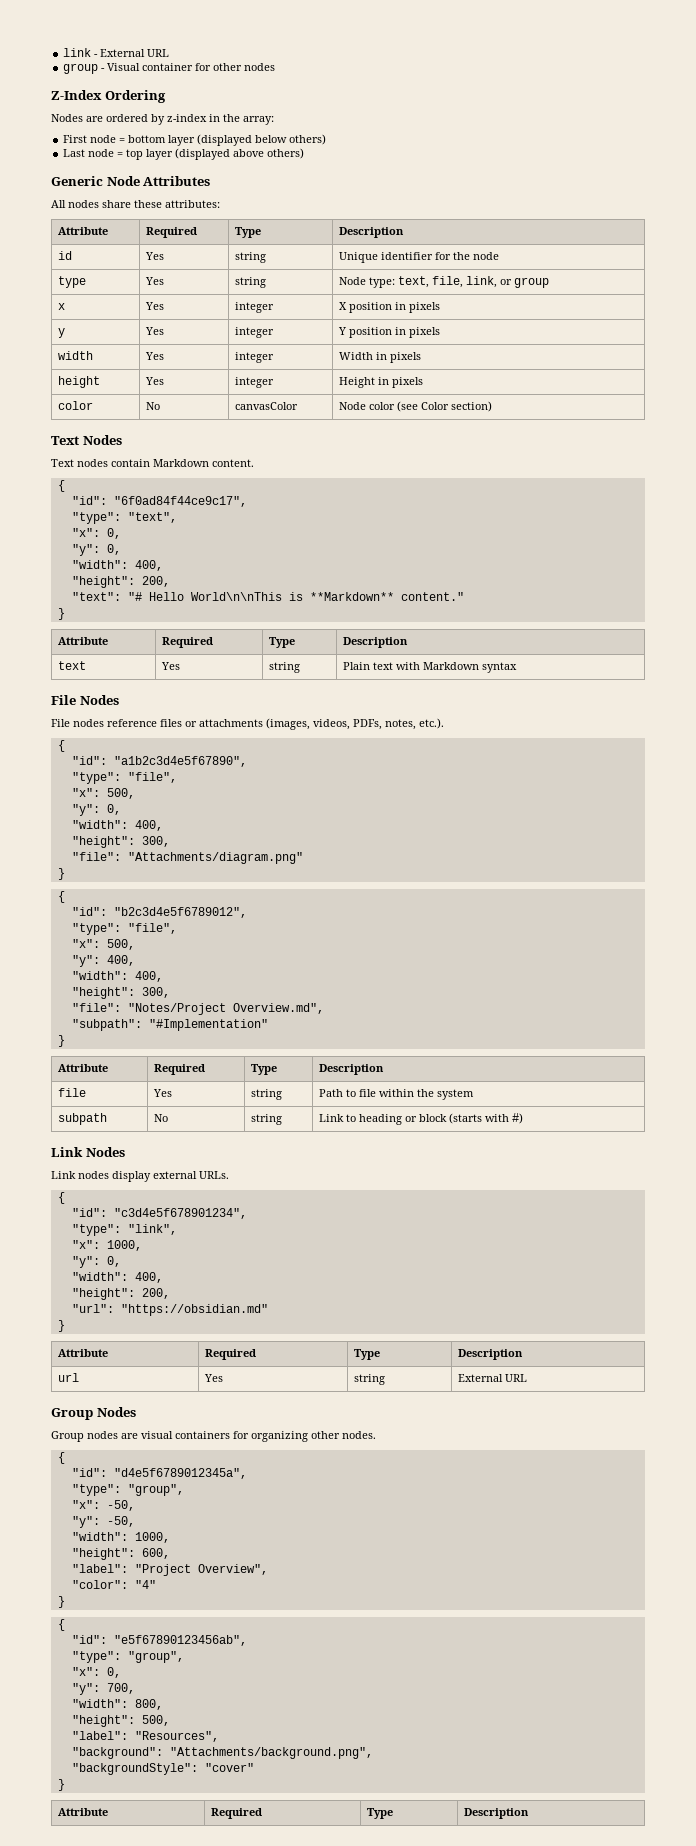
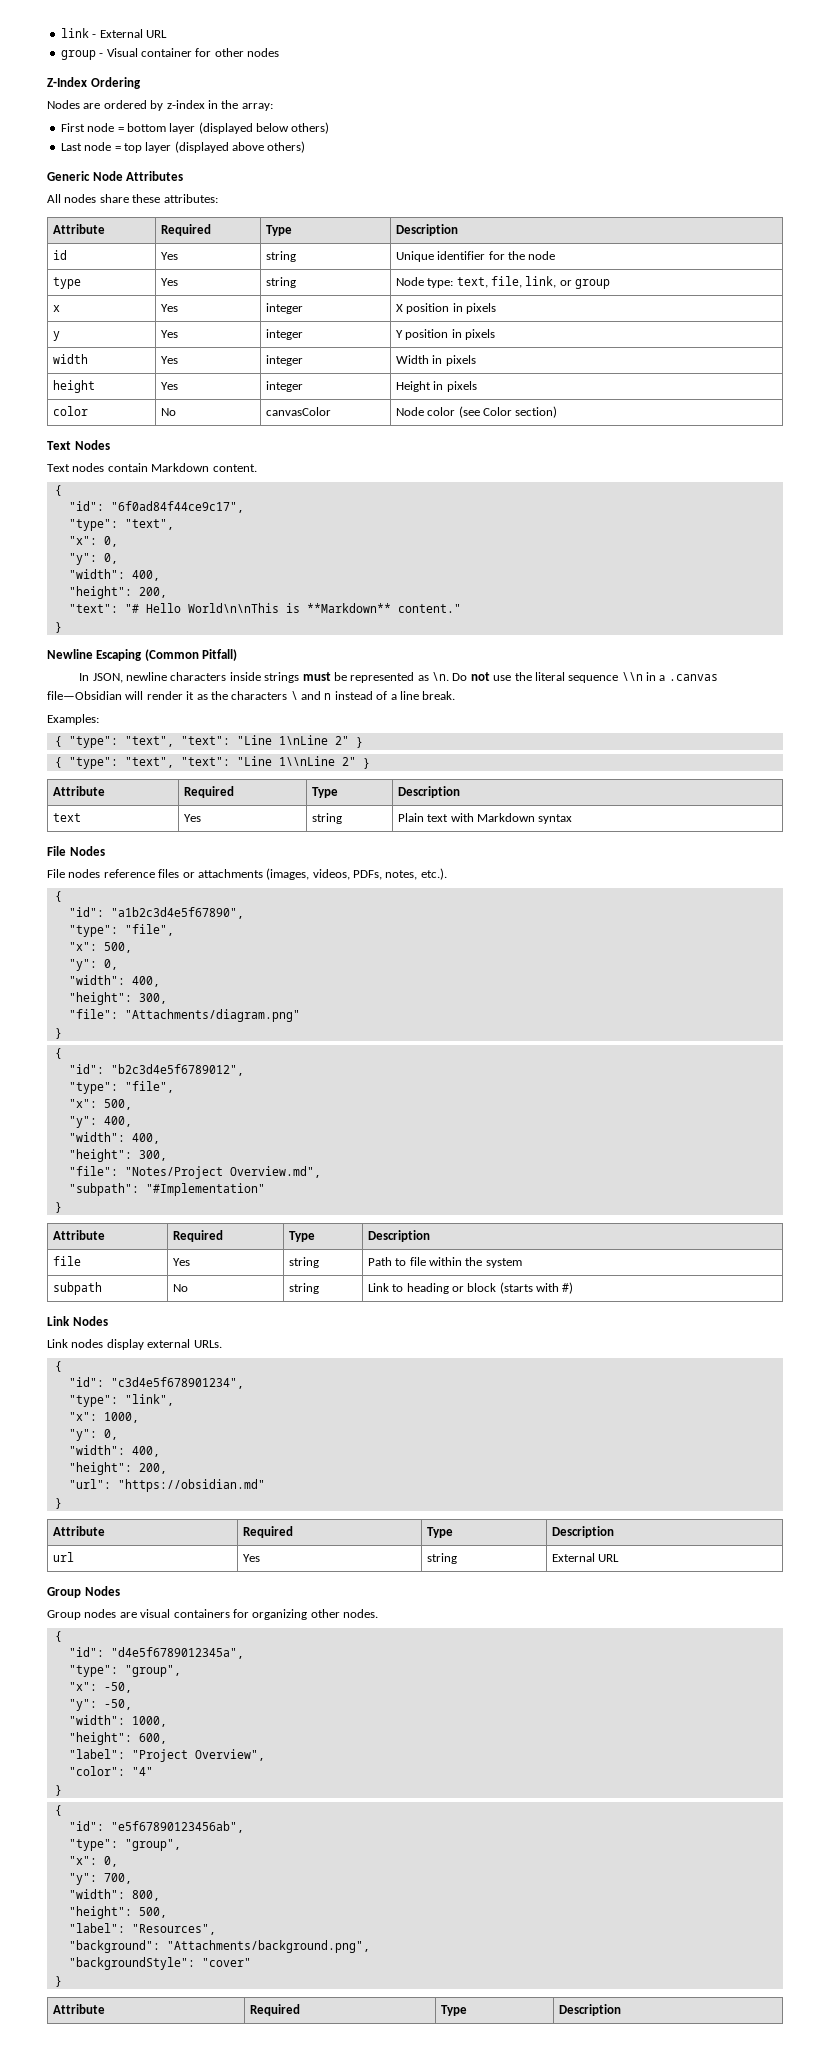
(65, 614) none -> [47,649,238,661] [79,672,718,683] [47,691,456,700] [47,714,99,725] [54,735,363,748] [54,756,370,769] // Newline Escaping (Common Pitfall) // In JSON, newline characters inside strings must be represented as \n. Do not use the literal sequence \\n in a .canvas file—Obsidian will render it as the characters \ and n instead of a line break. // Examples: // { "type": "text", "text": "Line 1\nLine 2" } // { "type": "text", "text": "Line 1\\nLine 2" }

